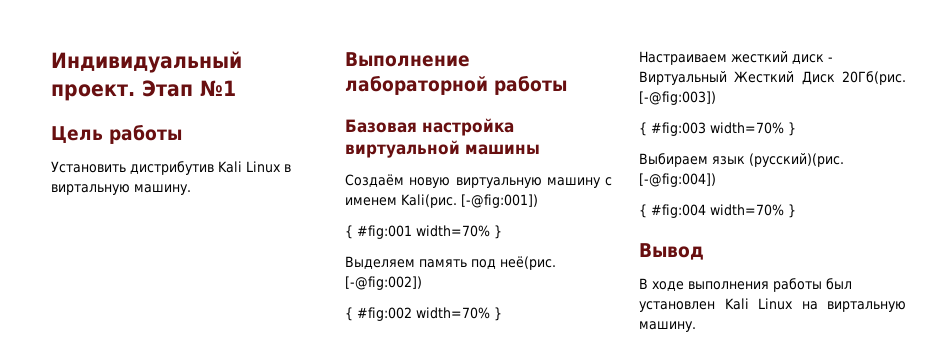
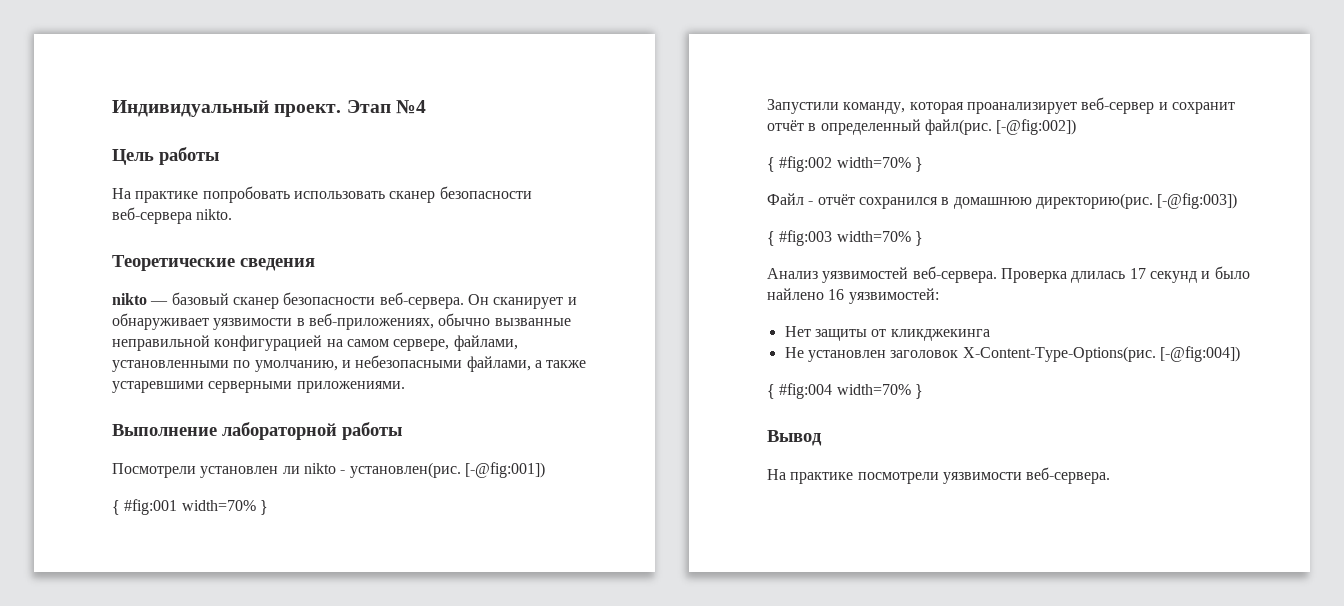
[200,80,236,96] №1 -> [395,100,426,114] №4
[51,161,291,175] [51,184,191,195] [345,52,470,67] [345,75,567,95] [345,118,514,136] [345,140,540,158] [345,174,612,188] [345,194,457,208] Установить дистрибутив Kali Linux в виртальную машину. // Выполнение лабораторной работы // Базовая настройка виртуальной машины // Создаём новую виртуальную машину с именем Kali(рис. -> [112,186,532,203] [112,207,233,224] [112,255,315,271] [112,292,577,309] [112,313,571,330] [112,335,518,351] [112,355,587,372] [112,381,405,393] [112,422,402,440] [112,462,461,478] На практике попробовать использовать сканер безопасности веб-сервера nikto. // Теоретические сведения // nikto — базовый сканер безопасности веб-сервера. Он сканирует и обнаруживает уязвимости в веб-приложениях, обычно вызванные неправильной конфигурацией на самом сервере, файлами, установленными по умолчанию, и небезопасными файлами, а также устаревшими серверными приложениями. // Выполнение лабораторной работы // Посмотрели установлен ли nikto - установлен(рис.
[345,256,556,270] Выделяем память под неё(рис. -> [767,97,1235,114] [767,119,992,135] Запустили команду, которая проанализирует веб-сервер и сохранит отчёт в определенный файл(рис.
[639,51,833,65] [639,71,906,85] Настраиваем жесткий диск - Виртуальный Жесткий Диск 20Гб(рис. -> [767,193,1153,209] Файл - отчёт сохранился в домашнюю директорию(рис.
[639,153,844,167] Выбираем язык (русский)(рис. -> [767,266,1250,283] [767,288,939,304] [784,326,990,341] [784,346,1156,362] Анализ уязвимостей веб-сервера. Проверка длилась 17 секунд и было найлено 16 уязвимостей: // Нет защиты от кликджекинга // Не установлен заголовок X-Content-Type-Options(рис.
[639,278,852,292] [639,298,906,312] [639,321,696,332] В ходе выполнения работы был установлен Kali Linux на виртальную машину. -> [767,467,1111,484] На практике посмотрели уязвимости веб-сервера.

